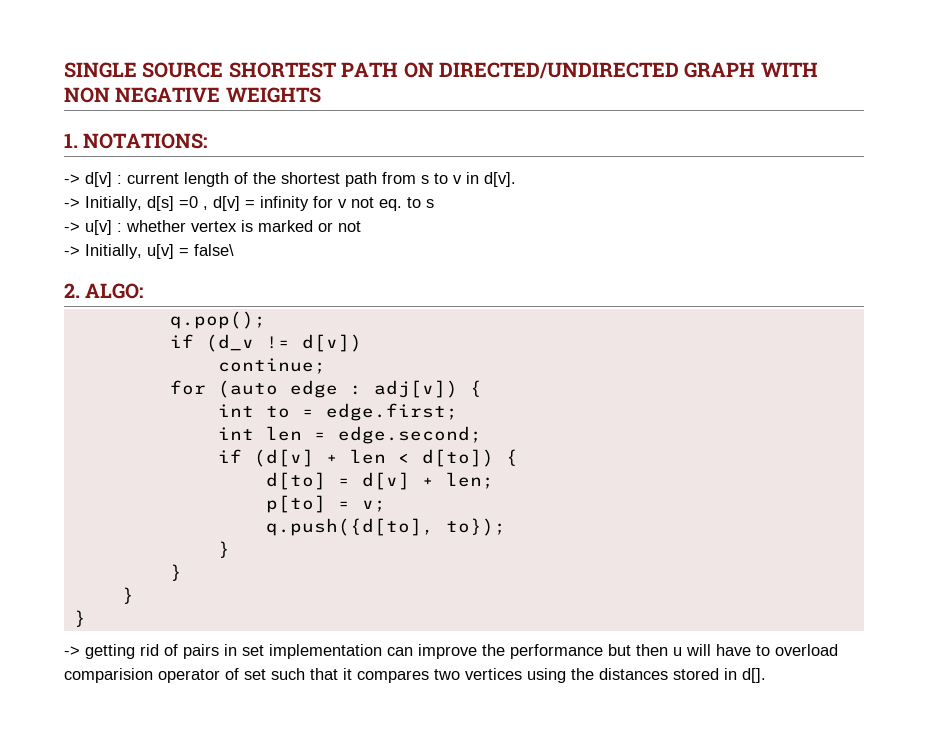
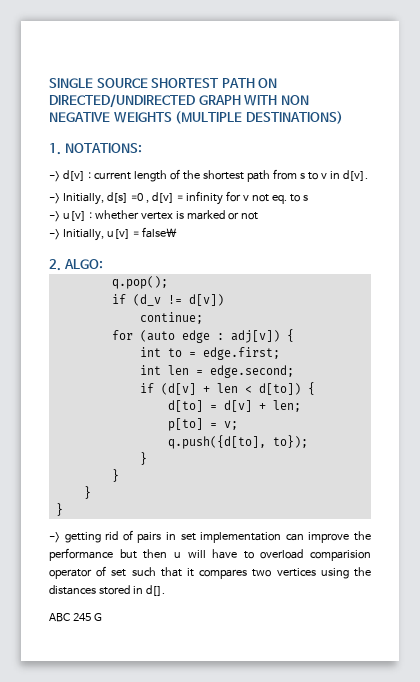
(321, 95) none -> [175,111,343,124] (MULTIPLE DESTINATIONS)
(766, 675) none -> [49,613,102,622] // ABC 245 G

